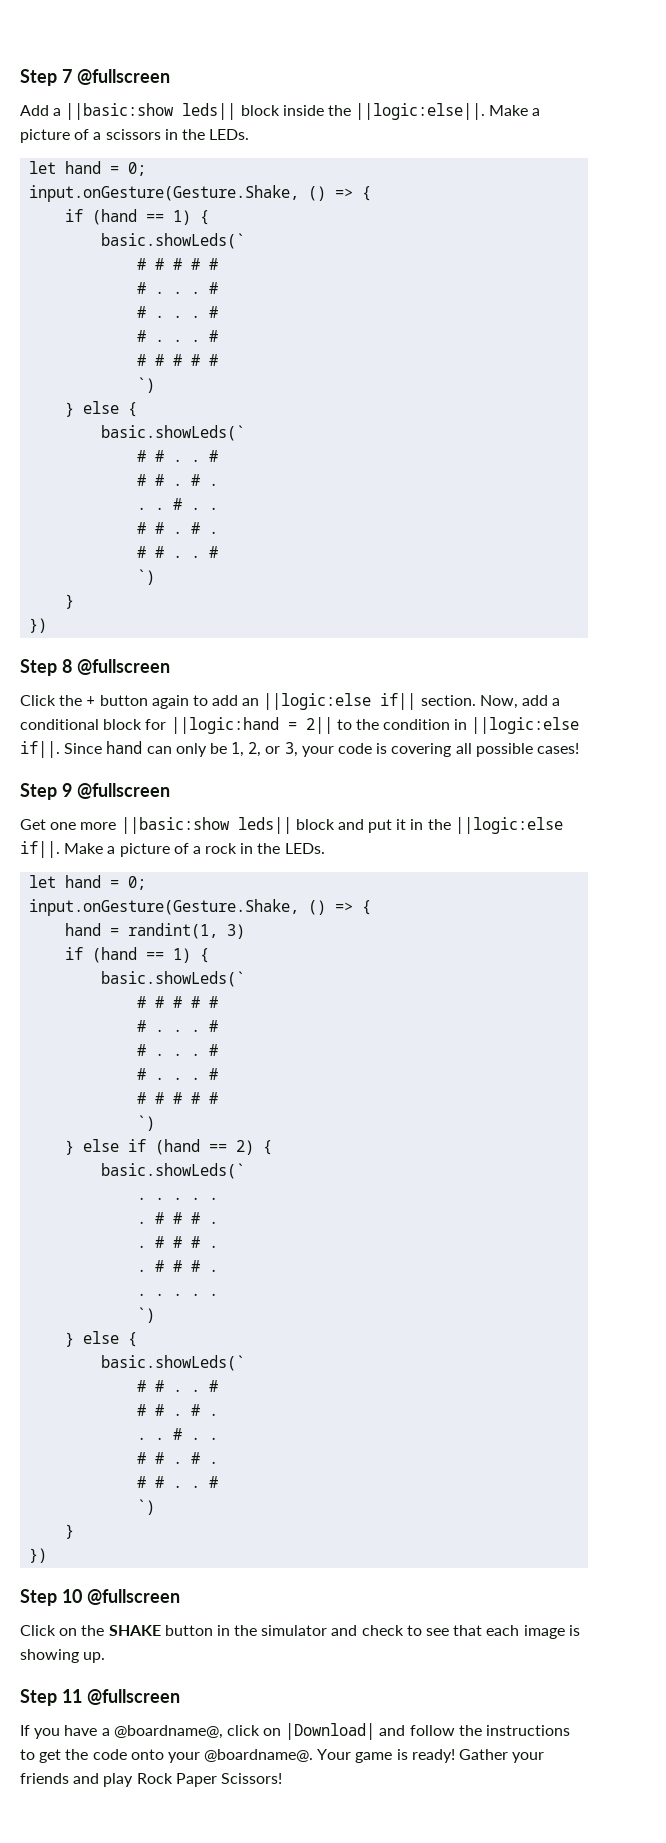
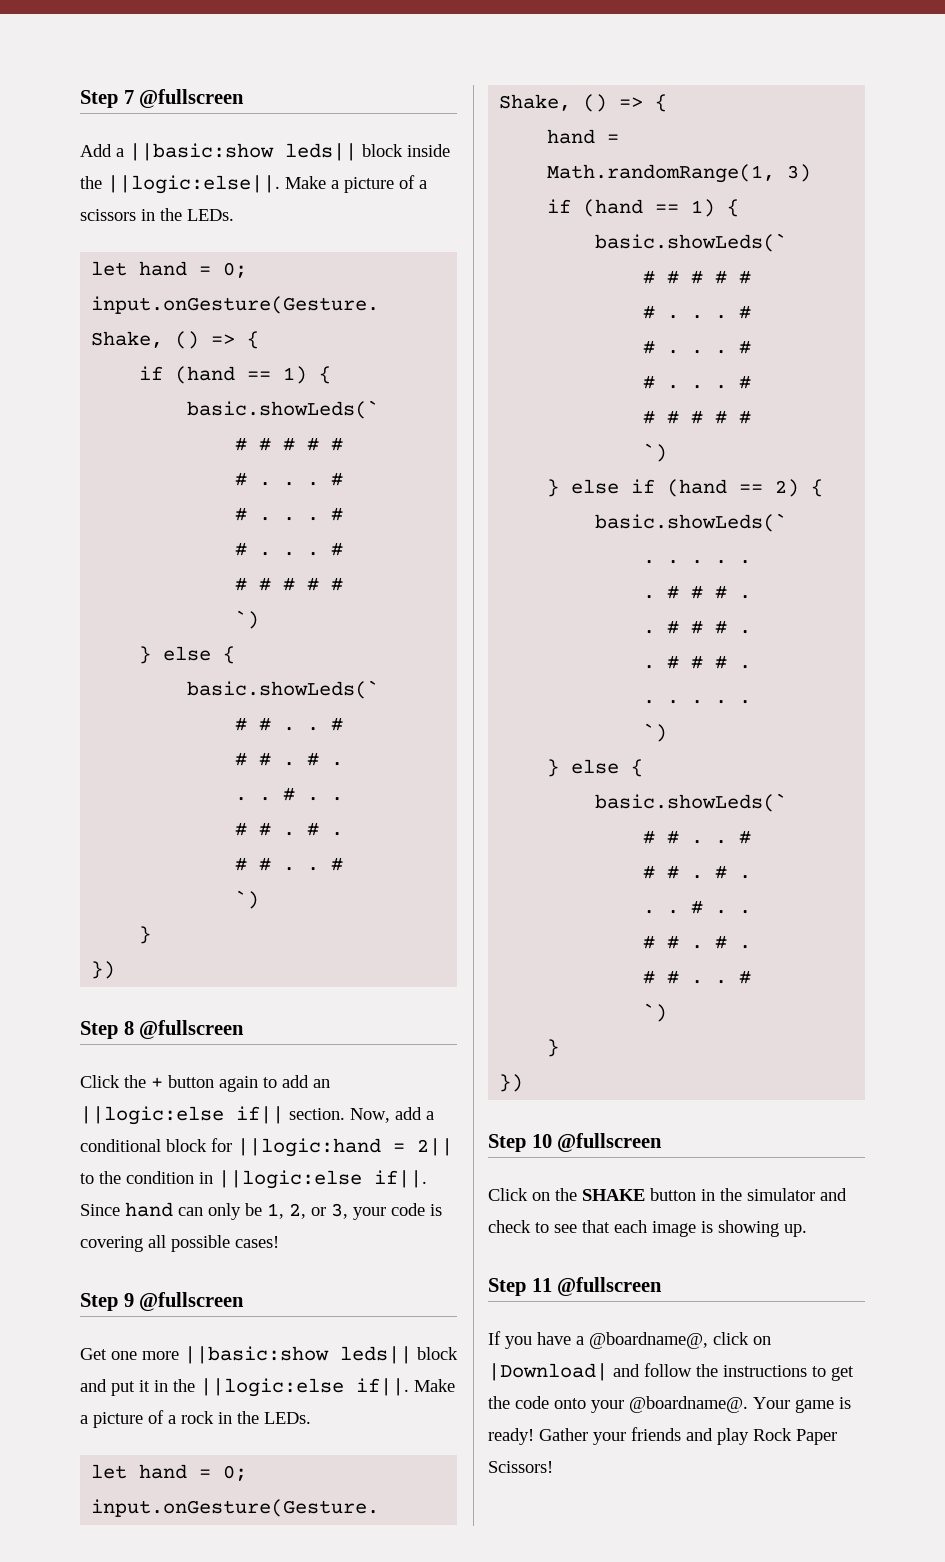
[128,923,219,939] randint(1, -> [547,164,776,183] Math.randomRange(1,

